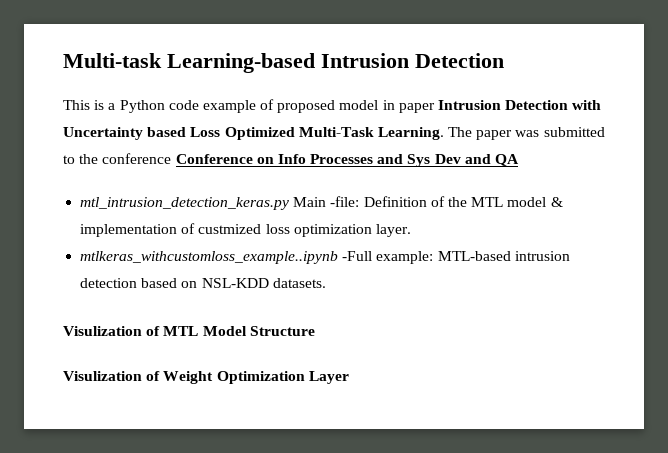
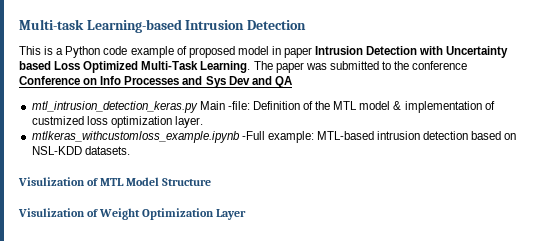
[80,251,339,264] mtlkeras_withcustomloss_example..ipynb -> [31,131,240,143] mtlkeras_withcustomloss_example.ipynb

